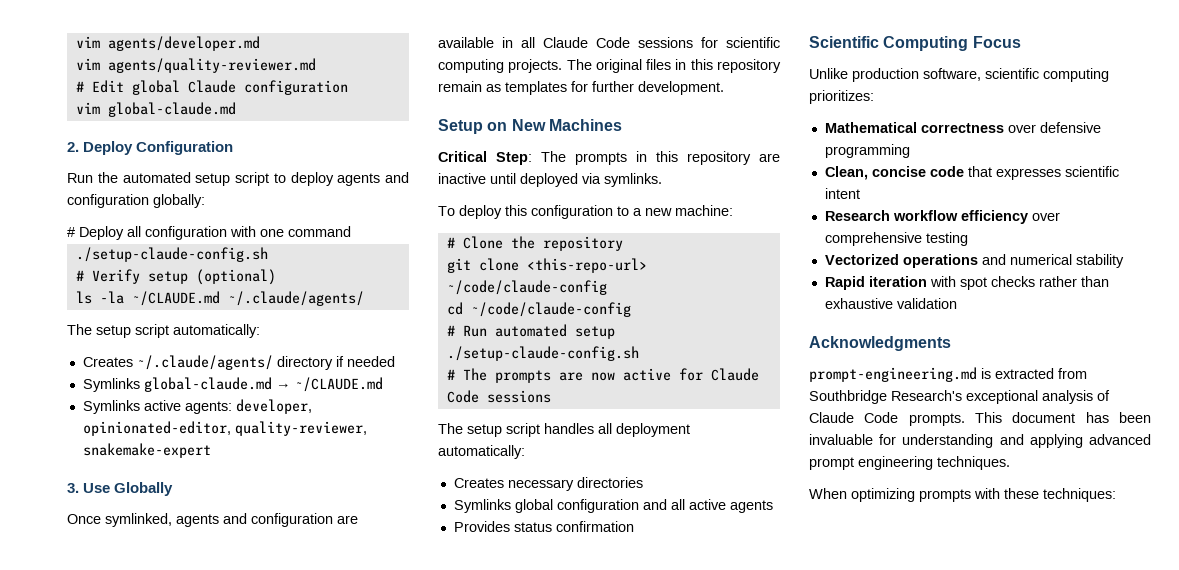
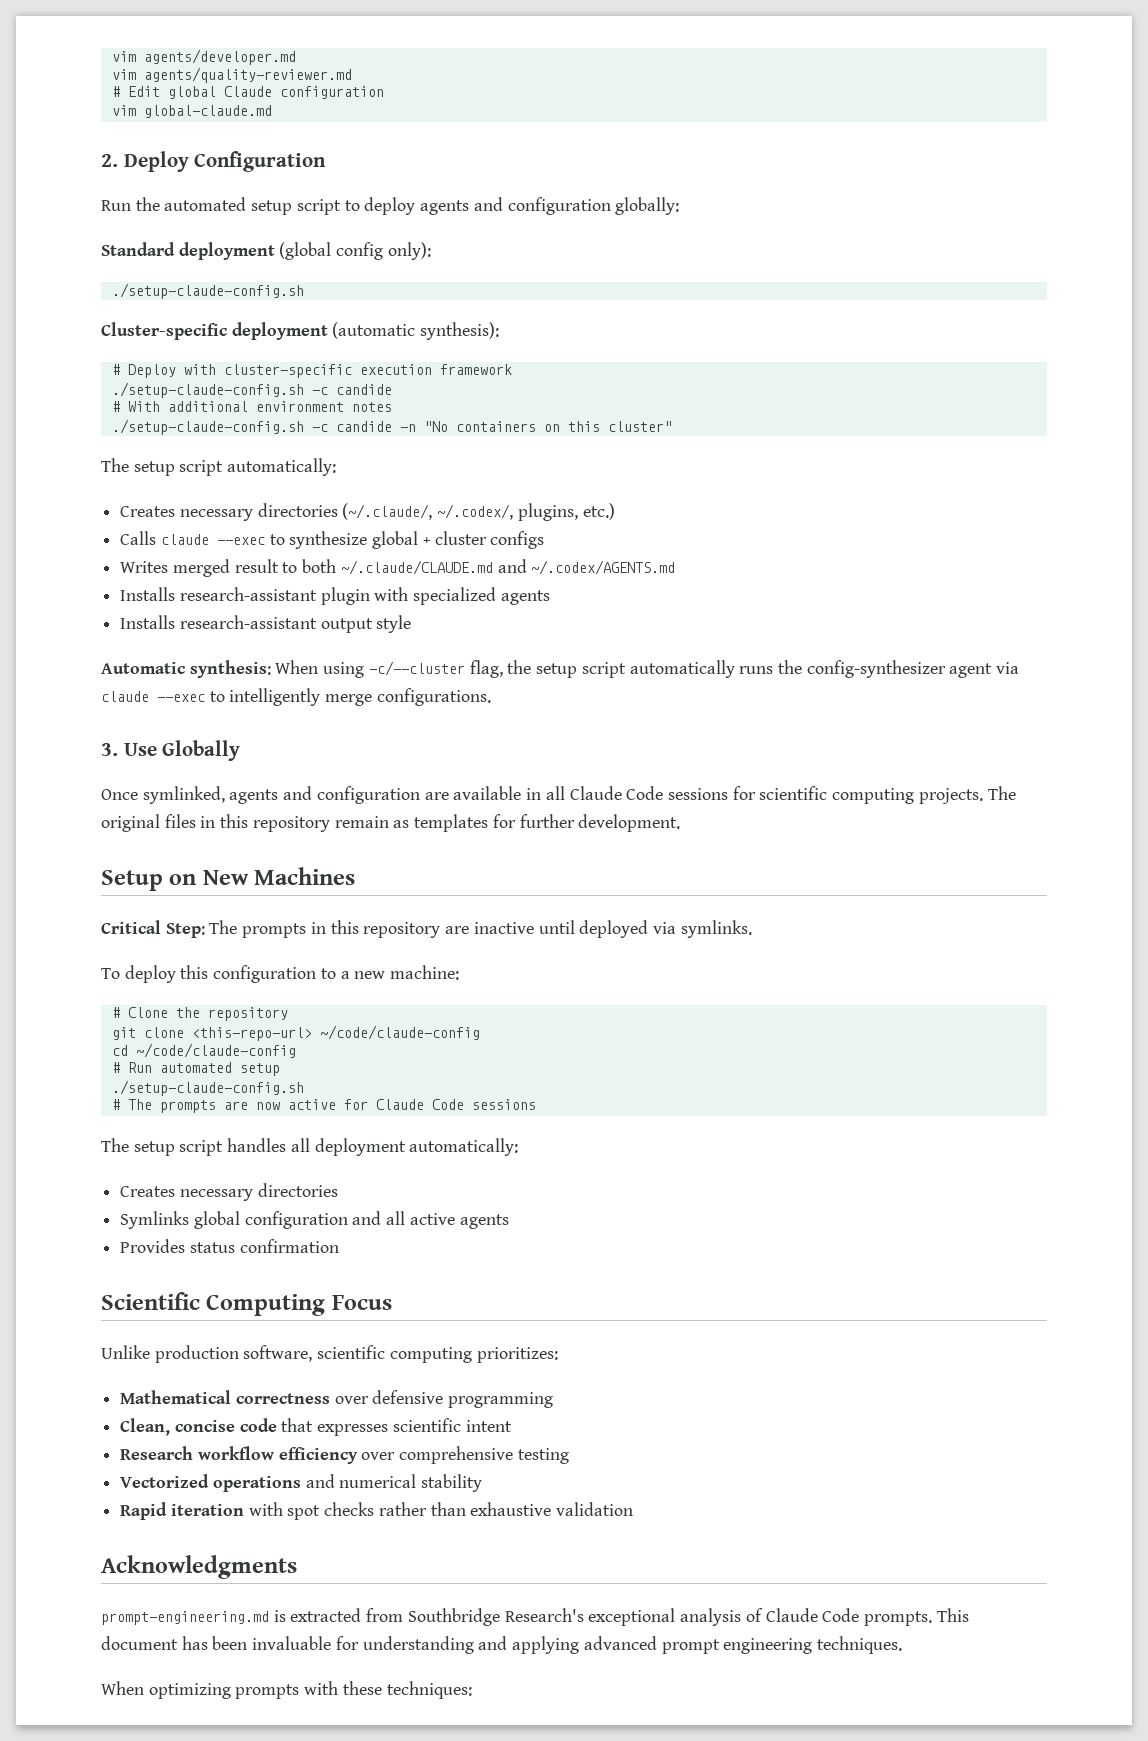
[67,226,351,240] [75,247,268,262] [75,269,276,285] [75,291,364,306] # Deploy all configuration with one command // ./setup-claude-config.sh // # Verify setup (optional) // ls -la ~/CLAUDE.md ~/.claude/agents/ -> [101,242,431,260] [111,283,304,299] [101,322,500,340] [111,364,512,378] [111,382,392,398] [111,401,392,412] [111,419,672,435] Standard deployment (global config only): // ./setup-claude-config.sh // Cluster-specific deployment (automatic synthesis): // # Deploy with cluster-specific execution framework // ./setup-claude-config.sh -c candide // # With additional environment notes // ./setup-claude-config.sh -c candide -n "No containers on this cluster"
[136,355,395,370] [82,377,383,392] [82,399,312,414] [82,421,367,436] [82,443,211,458] ~/.claude/agents/ directory if needed // Symlinks global-claude.md → ~/CLAUDE.md // Symlinks active agents: developer, opinionated-editor, quality-reviewer, snakemake-expert -> [179,503,615,521] [120,531,545,549] [120,559,676,577] [120,587,550,605] [120,615,412,633] [101,660,1020,678] [101,688,491,706] necessary directories (~/.claude/, ~/.codex/, plugins, etc.) // Calls claude --exec to synthesize global + cluster configs // Writes merged result to both ~/.claude/CLAUDE.md and ~/.codex/AGENTS.md // Installs research-assistant plugin with specialized agents // Installs research-assistant output style // Automatic synthesis: When using -c/--cluster flag, the setup script automatically runs the config-synthesizer agent via claude --exec to intelligently merge configurations.

